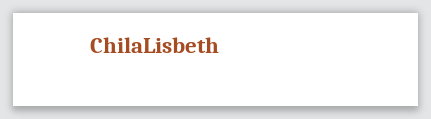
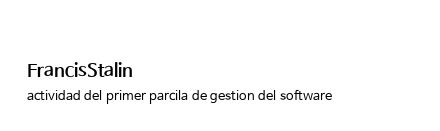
[90,37,219,53] ChilaLisbeth -> [27,62,133,78] [27,89,332,104] FrancisStalin // actividad del primer parcila de gestion del software

